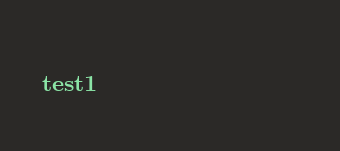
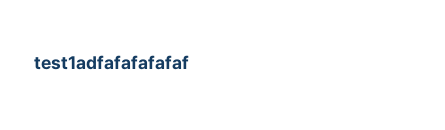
[42,76,97,91] test1 -> [34,55,189,70] test1adfafafafafaf

